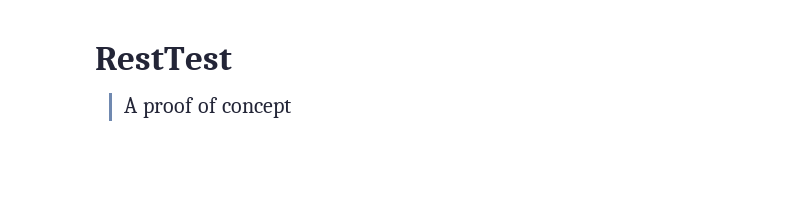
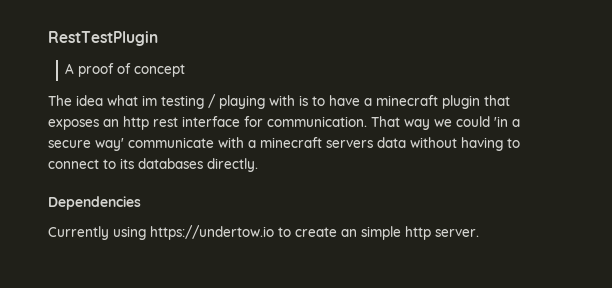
[95,47,232,70] RestTest -> [48,31,158,46] RestTestPlugin
(293, 109) none -> [48,94,510,109] [48,116,520,130] [48,137,520,151] [48,158,258,172] [48,196,141,210] [48,225,479,240] // The idea what im testing / playing with is to have a minecraft plugin that exposes an http rest interface for communication. That way we could 'in a secure way' communicate with a minecraft servers data without having to connect to its databases directly. // Dependencies // Currently using https://undertow.io to create an simple http server.

